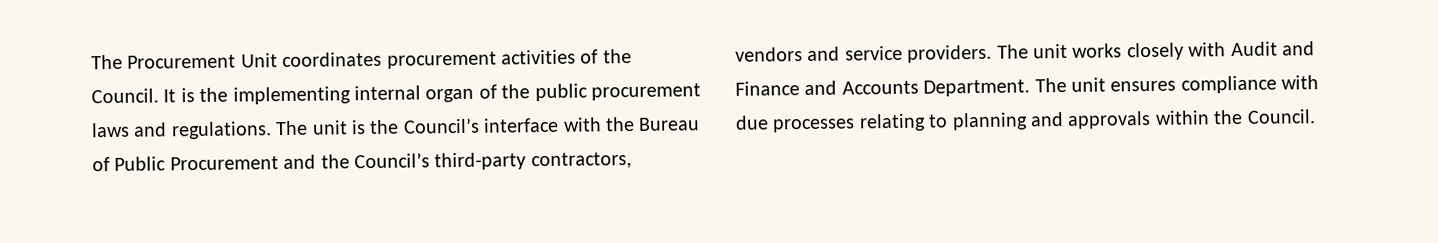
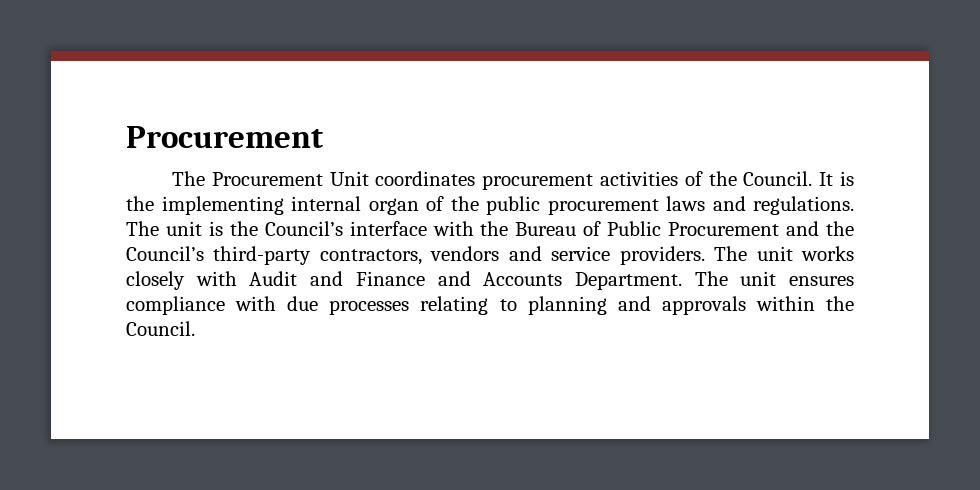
(91, 62) none -> [126,126,323,148] Procurement //

